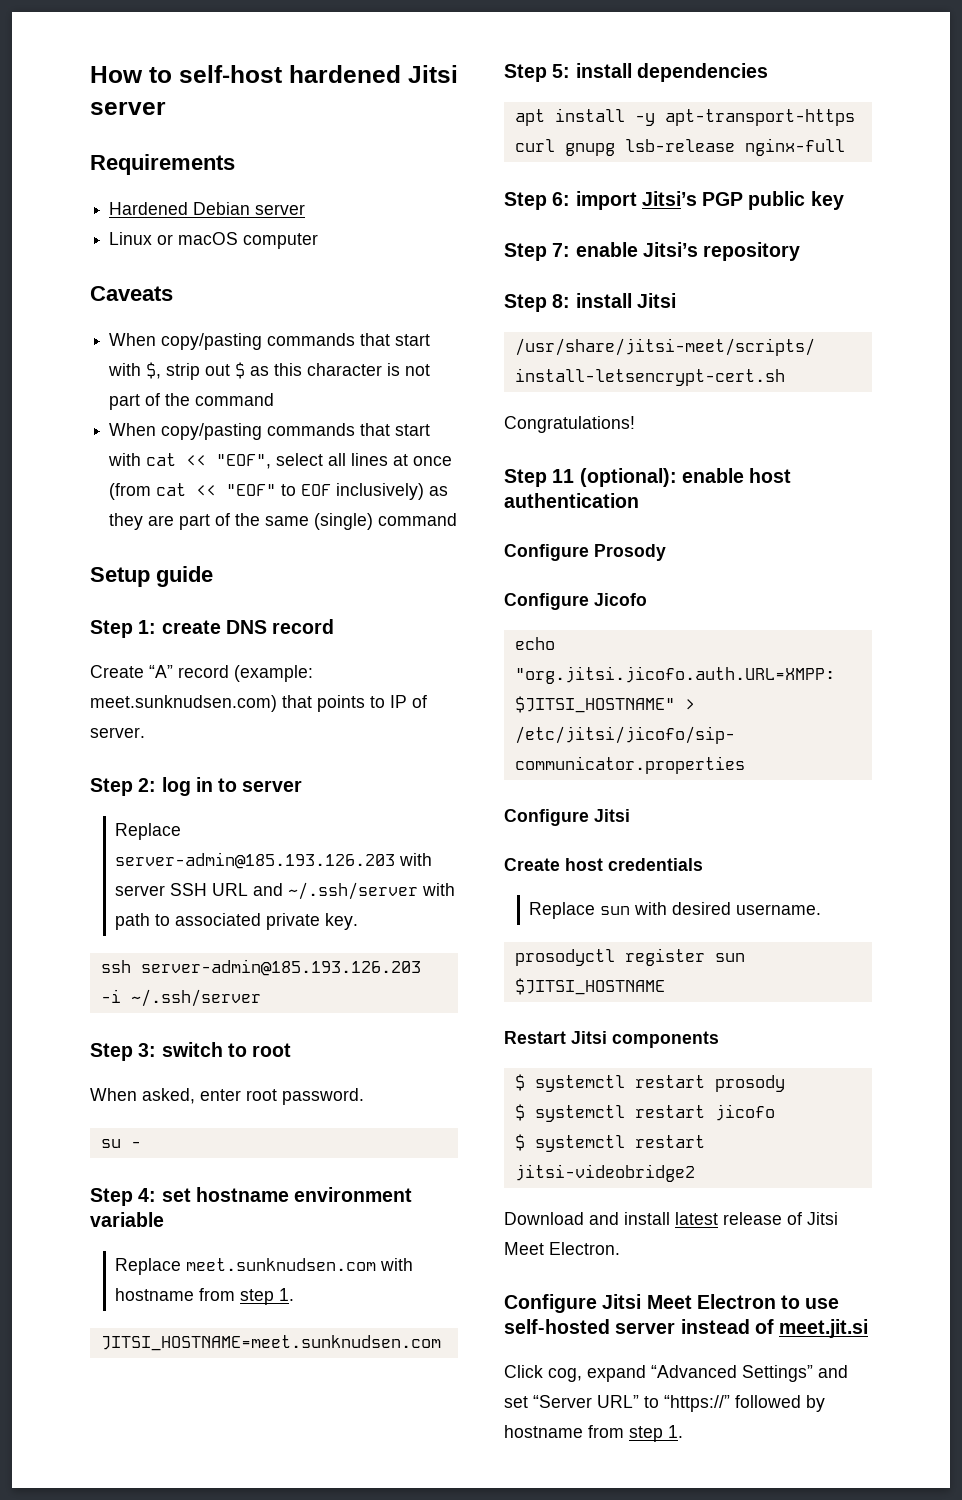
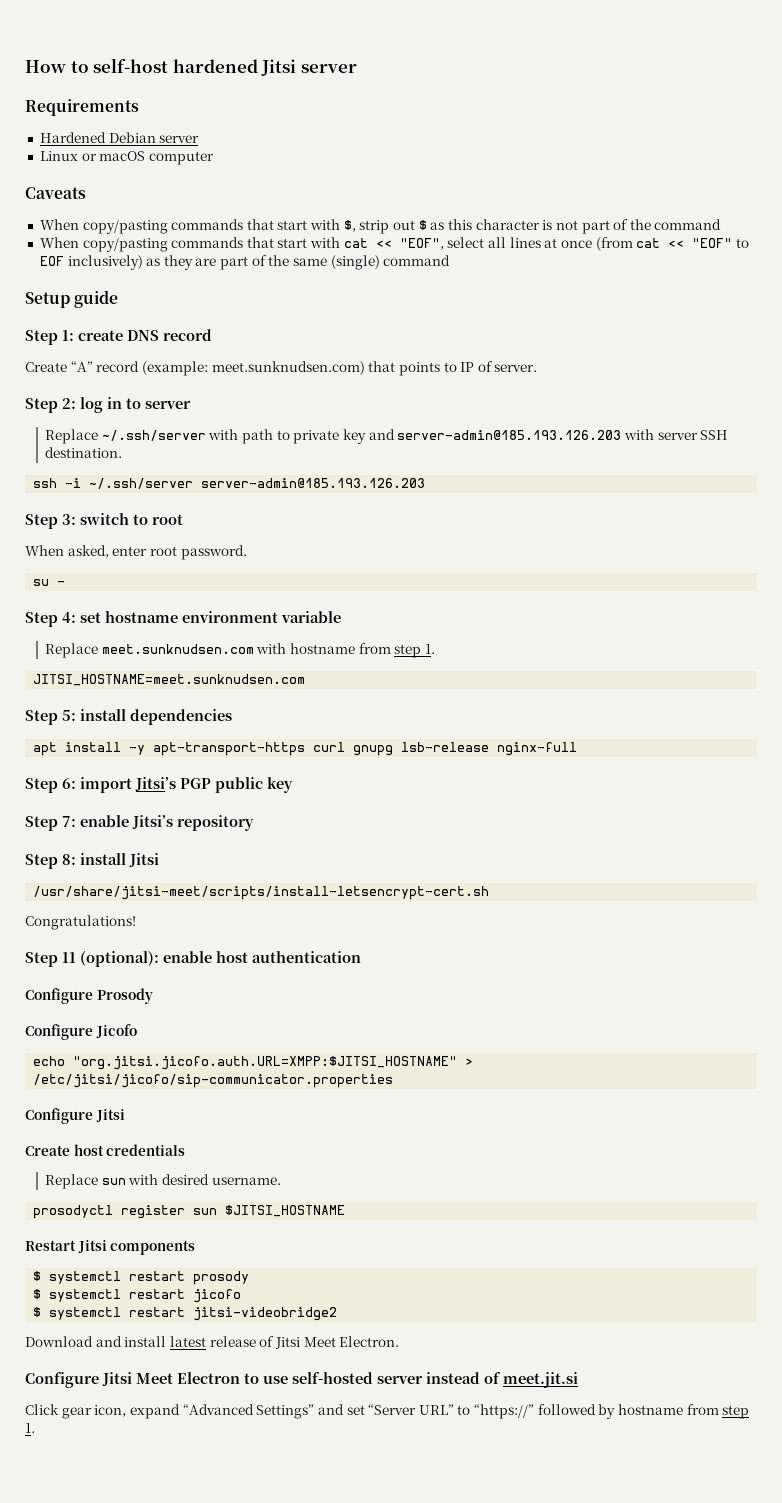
[115,852,433,869] [115,882,456,900] [115,913,359,930] server-admin@185.193.126.203 with server SSH URL and ~/.ssh/server with path to associated private key. -> [101,429,729,444] [45,447,123,458] ~/.ssh/server with path to private key and server-admin@185.193.126.203 with server SSH destination.
[140,959,421,976] server-admin@185.193.126.203 -> (58, 483) none
(261, 998) none -> [201,478,426,488] server-admin@185.193.126.203
[548,1368,582,1382] cog, -> [61,1405,127,1419] gear icon,

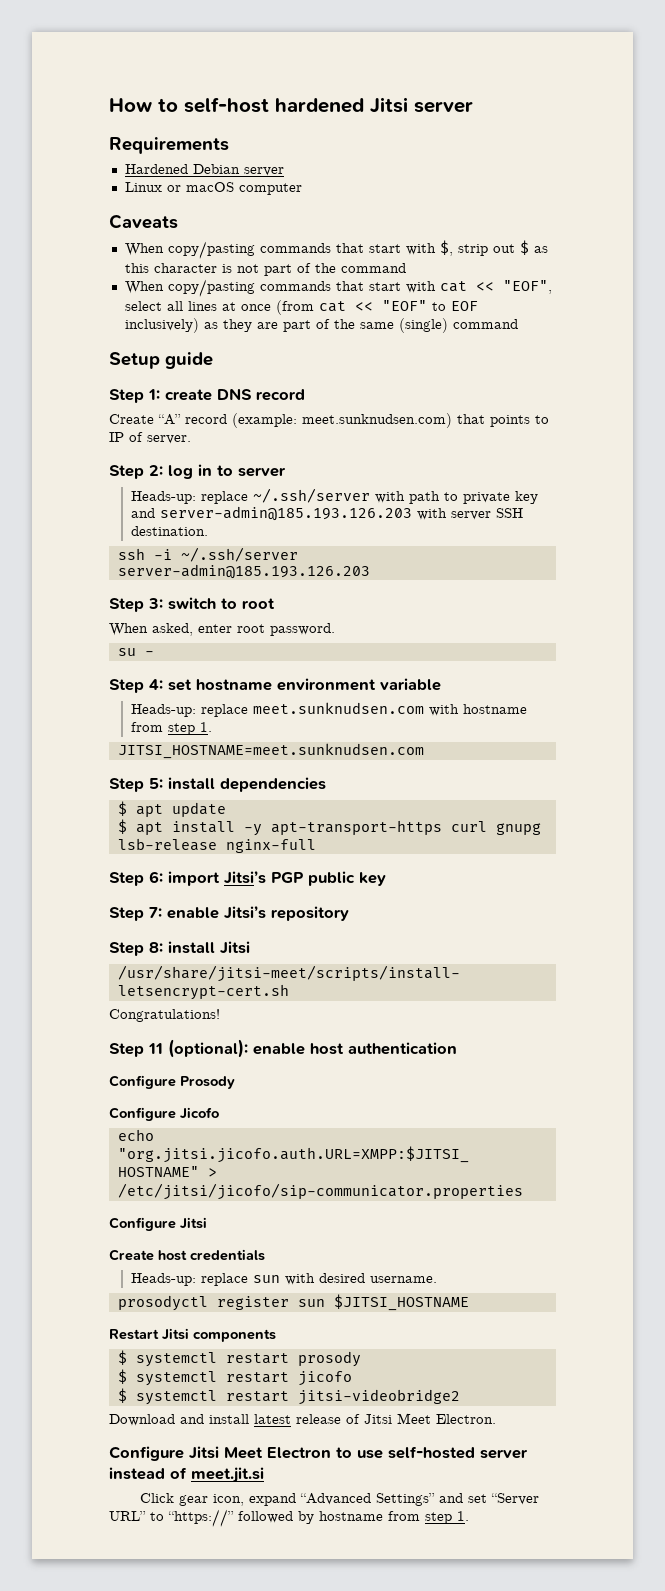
[45,429,99,444] Replace -> [131,491,249,504] Heads-up: replace
[45,643,99,658] Replace -> [131,704,249,717] Heads-up: replace
(232, 717) none -> [117,801,226,817] [117,819,127,834] $ apt update // $
[45,1174,99,1189] Replace -> [131,1273,249,1286] Heads-up: replace

